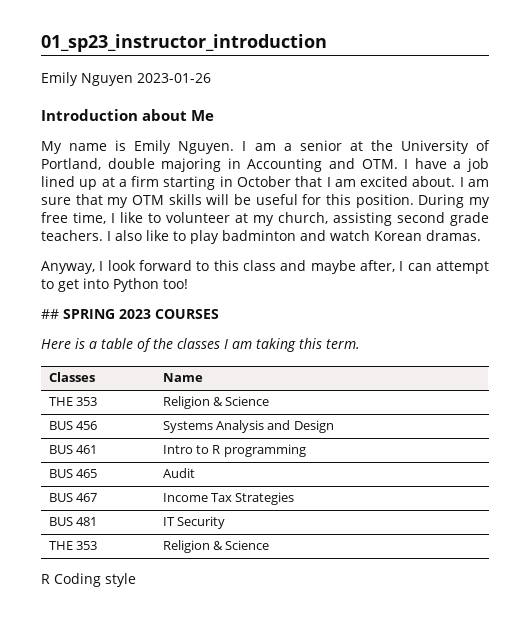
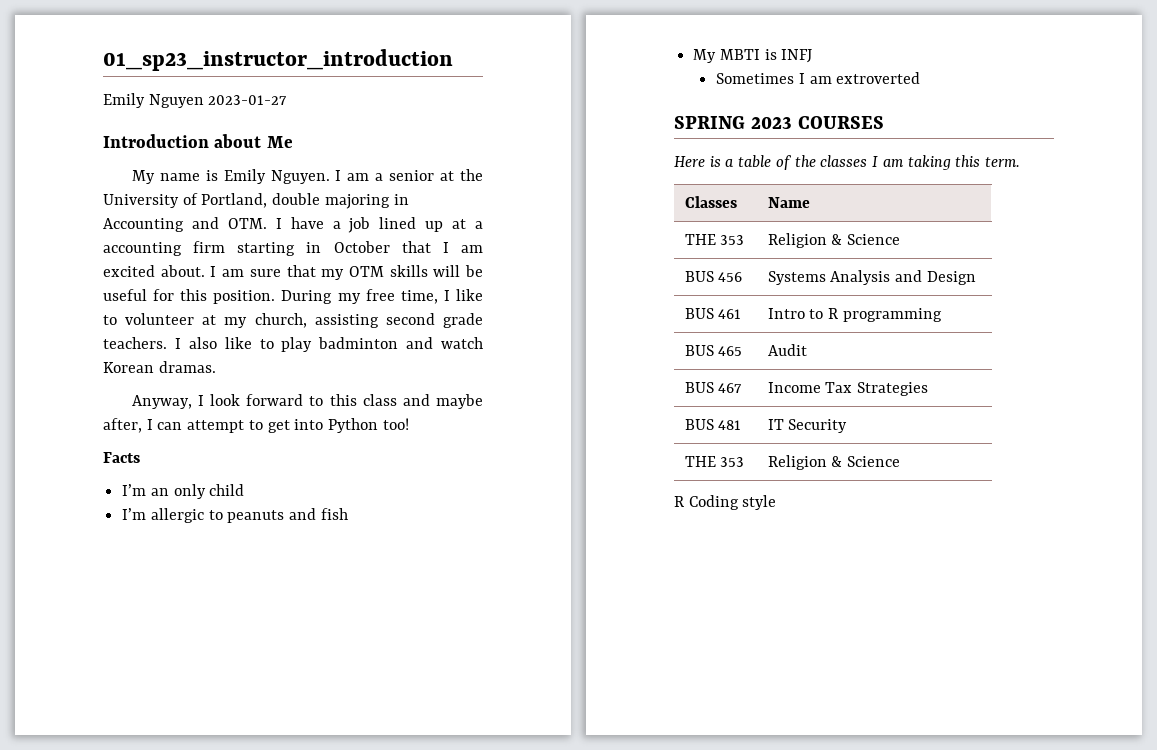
[137,73,211,83] 2023-01-26 -> [208,95,288,105] 2023-01-27
(127, 183) none -> [103,242,182,256] accounting
[41,309,59,319] ## -> [103,452,140,463] [122,484,245,499] [122,508,348,523] [693,49,813,63] [716,72,921,84] Facts // I’m an only child // I’m allergic to peanuts and fish // My MBTI is INFJ // Sometimes I am extroverted //

